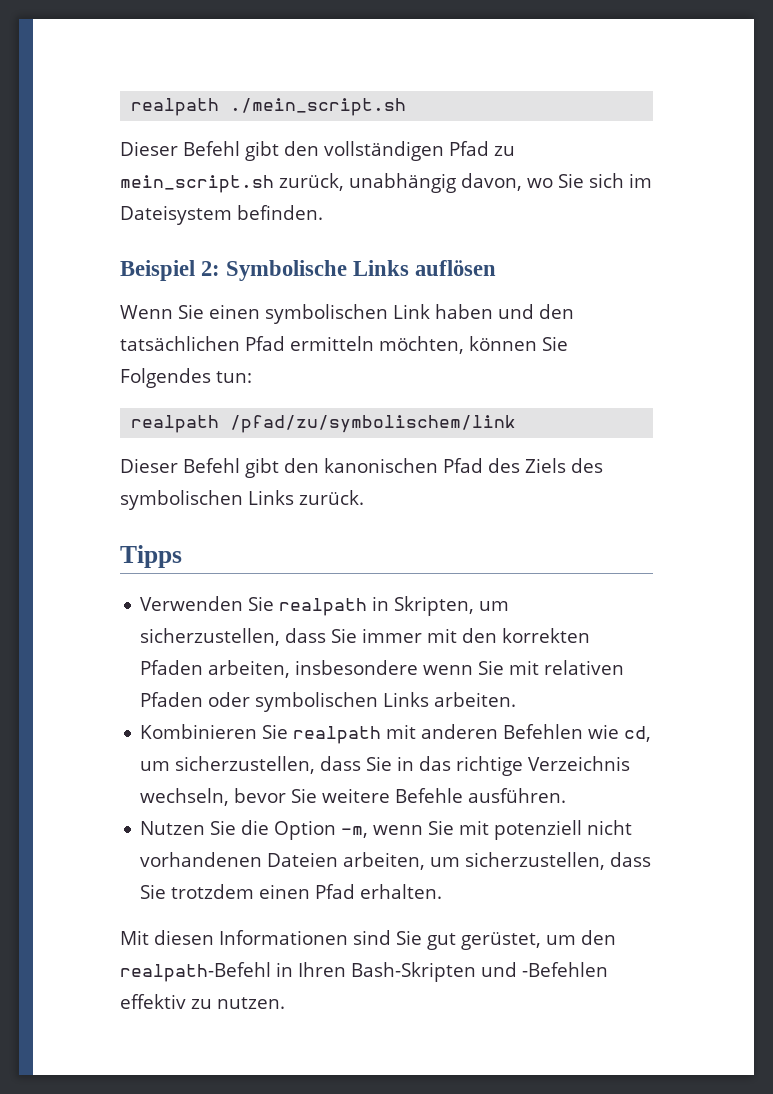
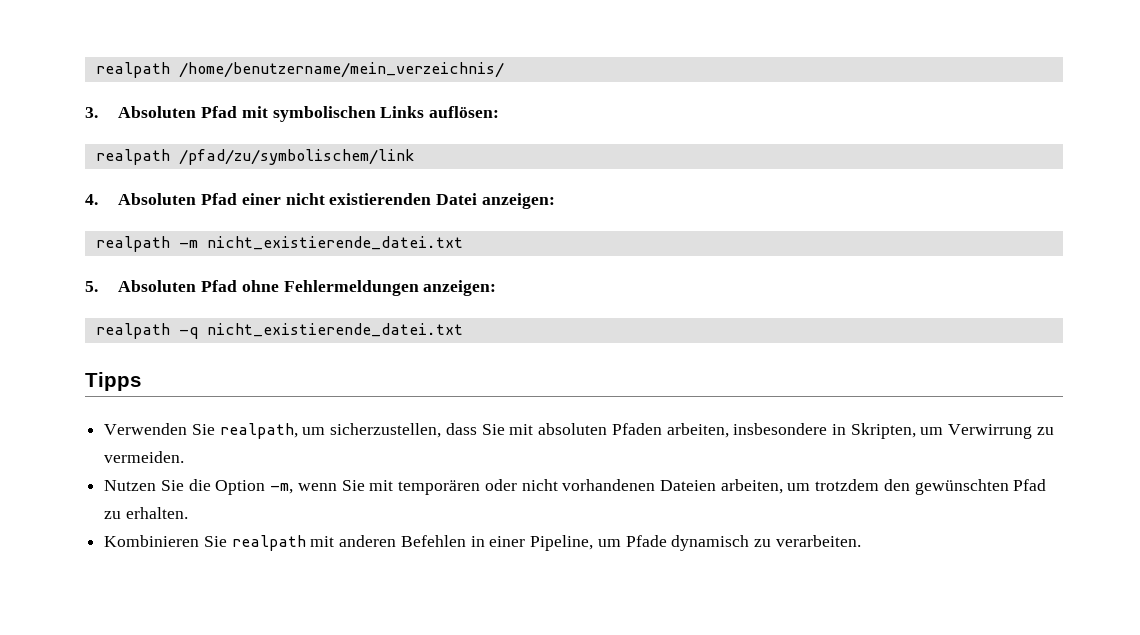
[131,98,407,116] [120,141,515,161] [120,173,652,193] [120,205,323,225] [120,260,497,281] [120,304,574,324] [120,336,568,354] [120,368,252,388] [131,415,517,433] [120,458,603,478] [120,490,364,510] realpath ./mein_script.sh // Dieser Befehl gibt den vollständigen Pfad zu mein_script.sh zurück, unabhängig davon, wo Sie sich im Dateisystem befinden. // Beispiel 2: Symbolische Links auflösen // Wenn Sie einen symbolischen Link haben und den tatsächlichen Pfad ermitteln möchten, können Sie Folgendes tun: // realpath /pfad/zu/symbolischem/link // Dieser Befehl gibt den kanonischen Pfad des Ziels des symbolischen Links zurück. -> [95,62,504,78] [85,106,500,122] [95,149,415,165] [85,193,555,209] [95,236,463,252] [85,280,497,296] [95,323,463,339] realpath /home/benutzername/mein_verzeichnis/ // 3. Absoluten Pfad mit symbolischen Links auflösen: // realpath /pfad/zu/symbolischem/link // 4. Absoluten Pfad einer nicht existierenden Datei anzeigen: // realpath -m nicht_existierende_datei.txt // 5. Absoluten Pfad ohne Fehlermeldungen anzeigen: // realpath -q nicht_existierende_datei.txt
[279,596,510,616] [140,628,591,646] [140,660,625,678] [140,692,517,712] [140,724,652,744] [140,756,631,776] [140,788,567,806] realpath in Skripten, um sicherzustellen, dass Sie immer mit den korrekten Pfaden arbeiten, insbesondere wenn Sie mit relativen Pfaden oder symbolischen Links arbeiten. // Kombinieren Sie realpath mit anderen Befehlen wie cd, um sicherzustellen, dass Sie in das richtige Verzeichnis wechseln, bevor Sie weitere Befehle ausführen. -> [219,423,1054,439] [104,451,185,463] realpath, um sicherzustellen, dass Sie mit absoluten Pfaden arbeiten, insbesondere in Skripten, um Verwirrung zu vermeiden.
[494,820,583,840] potenziell -> [398,479,517,495] temporären oder
[465,852,652,870] [140,884,443,899] [120,930,616,950] [120,962,608,982] [120,994,285,1009] sicherzustellen, dass Sie trotzdem einen Pfad erhalten. // Mit diesen Informationen sind Sie gut gerüstet, um den realpath-Befehl in Ihren Bash-Skripten und -Befehlen effektiv zu nutzen. -> [815,479,1047,495] [104,507,188,519] [104,535,861,551] trotzdem den gewünschten Pfad zu erhalten. // Kombinieren Sie realpath mit anderen Befehlen in einer Pipeline, um Pfade dynamisch zu verarbeiten.

